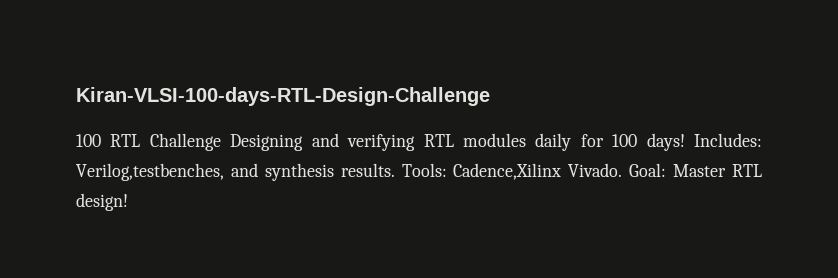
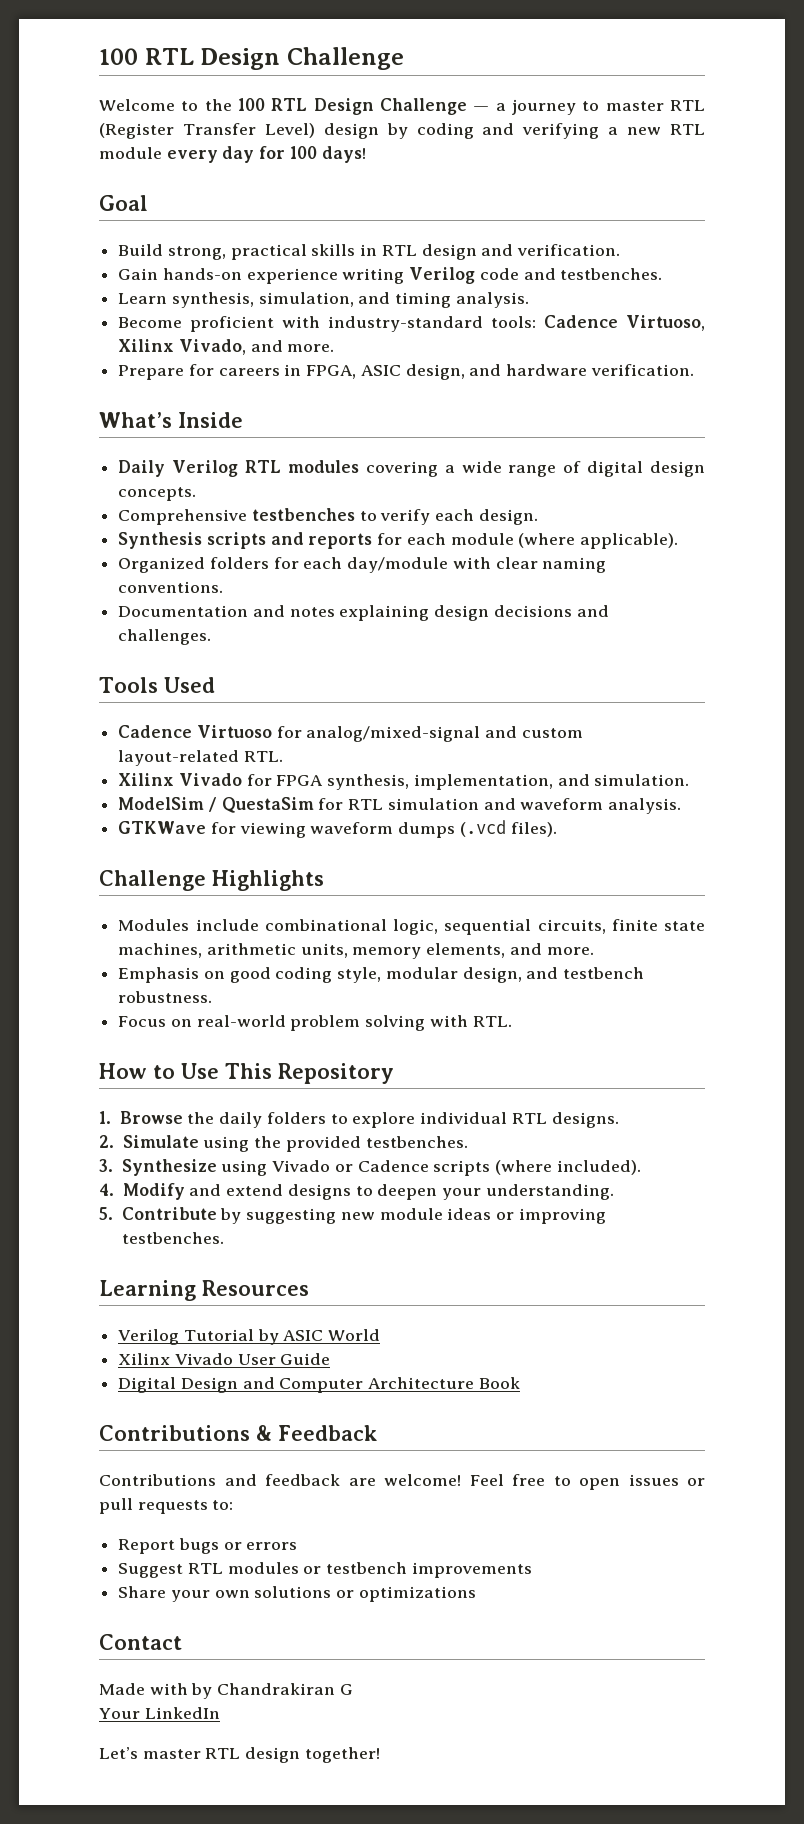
[76,87,490,106] [76,133,763,151] [76,163,763,181] [76,193,128,211] Kiran-VLSI-100-days-RTL-Design-Challenge // 100 RTL Challenge Designing and verifying RTL modules daily for 100 days! Includes: Verilog,testbenches, and synthesis results. Tools: Cadence,Xilinx Vivado. Goal: Master RTL design! -> [99,47,404,70] [99,98,705,115] [99,123,705,139] [99,146,366,163] [99,195,148,211] [118,244,621,260] [118,267,663,284] [118,292,529,308] [118,315,705,332] [118,339,335,355] [118,364,694,380] [99,412,243,428] [118,460,705,477] [118,487,197,501] [118,508,538,525] [118,532,679,549] [118,557,607,573] [118,581,224,593] [118,605,609,621] [118,629,212,645] [99,677,215,693] [118,725,583,742] [118,750,283,766] [118,773,690,790] [118,797,682,814] [118,820,557,838] [99,870,324,891] [118,919,705,935] [118,943,594,959] [118,967,645,983] [118,991,213,1003] [118,1015,512,1031] [99,1063,394,1084] [99,1111,619,1128] [99,1135,468,1152] [99,1159,641,1176] [99,1183,614,1200] [99,1207,606,1224] [121,1232,224,1244] [99,1280,309,1301] [118,1329,381,1345] [118,1353,331,1365] [118,1377,520,1393] [99,1425,377,1441] [99,1474,705,1490] [99,1498,234,1514] [118,1538,298,1554] [118,1562,532,1578] [118,1586,476,1602] [99,1634,182,1650] [99,1683,353,1699] [99,1707,220,1719] [99,1747,380,1763] 100 RTL Design Challenge // Welcome to the 100 RTL Design Challenge — a journey to master RTL (Register Transfer Level) design by coding and verifying a new RTL module every day for 100 days! // Goal // Build strong, practical skills in RTL design and verification. // Gain hands-on experience writing Verilog code and testbenches. // Learn synthesis, simulation, and timing analysis. // Become proficient with industry-standard tools: Cadence Virtuoso, Xilinx Vivado, and more. // Prepare for careers in FPGA, ASIC design, and hardware verification. // What’s Inside // Daily Verilog RTL modules covering a wide range of digital design concepts. // Comprehensive testbenches to verify each design. // Synthesis scripts and reports for each module (where applicable). // Organized folders for each day/module with clear naming conventions. // Documentation and notes explaining design decisions and challenges. // Tools Used // Cadence Virtuoso for analog/mixed-signal and custom layout-related RTL. // Xilinx Vivado for FPGA synthesis, implementation, and simulation. // ModelSim / QuestaSim for RTL simulation and waveform analysis. // GTKWave for viewing waveform dumps (.vcd files). // Challenge Highlights // Modules include combinational logic, sequential circuits, finite state machines, arithmetic units, memory elements, and more. // Emphasis on good coding style, modular design, and testbench robustness. // Focus on real-world problem solving with RTL. // How to Use This Repository // 1. Browse the daily folders to explore individual RTL designs. // 2. Simulate using the provided testbenches. // 3. Synthesize using Vivado or Cadence scripts (where included). // 4. Modify and extend designs to deepen your understanding. // 5. Contribute by suggesting new module ideas or improving testbenches. // Learning Resources // Verilog Tutorial by ASIC World // Xilinx Vivado User Guide // Digital Design and Computer Architecture Book // Contributions & Feedback // Contributions and feedback are welcome! Feel free to open issues or pull requests to: // Report bugs or errors // Suggest RTL modules or testbench improvements // Share your own solutions or optimizations // Contact // Made with by Chandrakiran G // Your LinkedIn // Let’s master RTL design together!

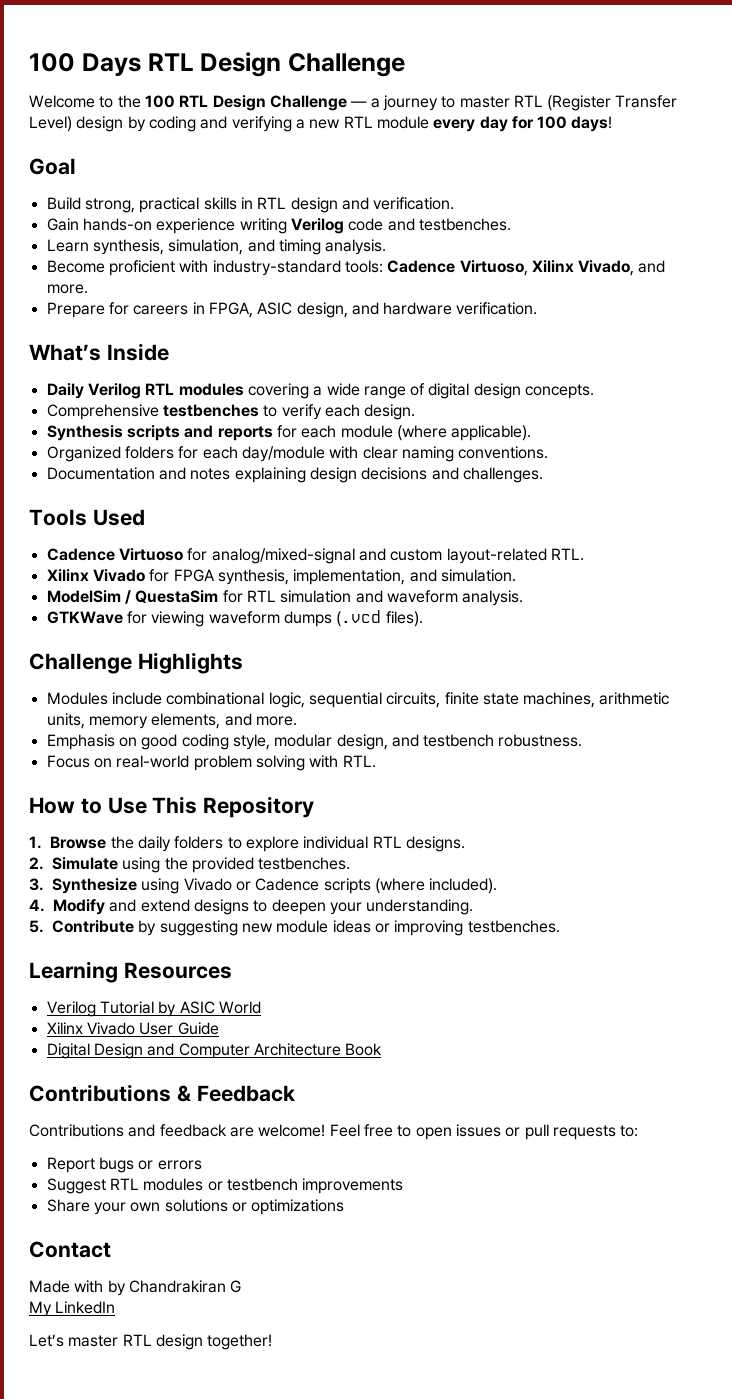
[99,48,138,65] 100 -> [29,53,141,76] 100 Days
[99,1708,140,1719] Your -> [29,1301,52,1317] My

